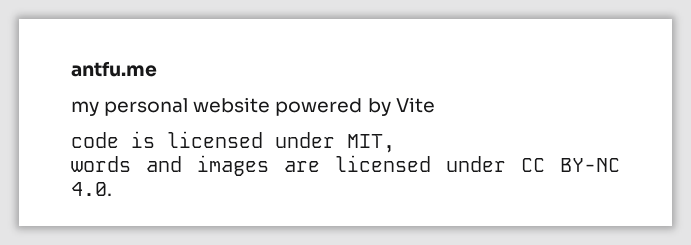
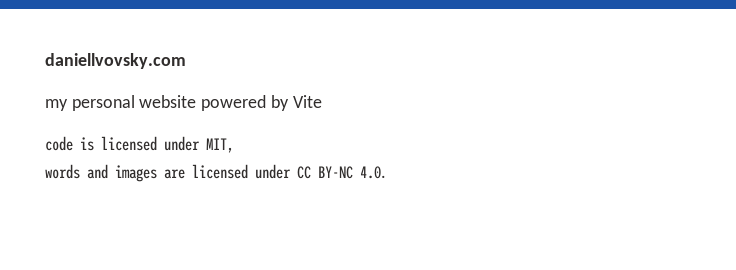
[71,61,157,77] antfu.me -> [45,53,186,69] daniellvovsky.com

